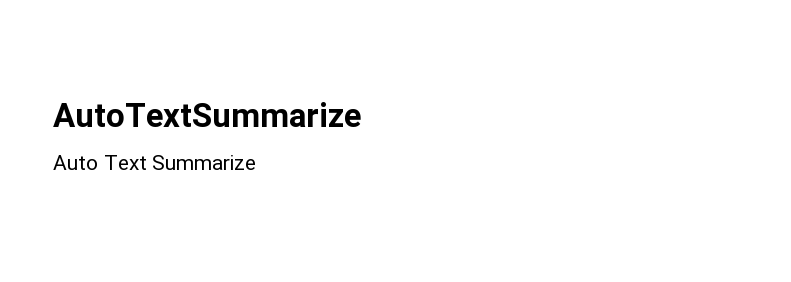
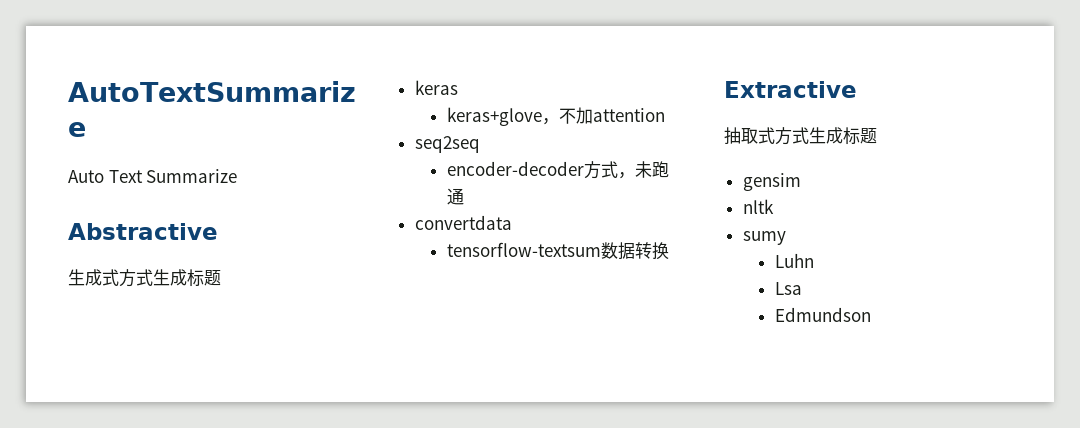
(257, 162) none -> [68,223,218,240] [68,269,221,287] [414,80,458,95] [446,107,665,126] [414,136,480,153] [446,161,669,179] [446,188,464,205] [414,215,512,230] [446,242,669,260] [724,81,857,98] [724,127,877,145] [742,173,801,191] [742,199,774,214] [742,231,786,245] [774,253,814,268] [774,282,802,295] [774,307,871,322] // Abstractive // 生成式方式生成标题 // keras // keras+glove，不加attention // seq2seq // encoder-decoder方式，未跑通 // convertdata // tensorflow-textsum数据转换 // Extractive // 抽取式方式生成标题 // gensim // nltk // sumy // Luhn // Lsa // Edmundson

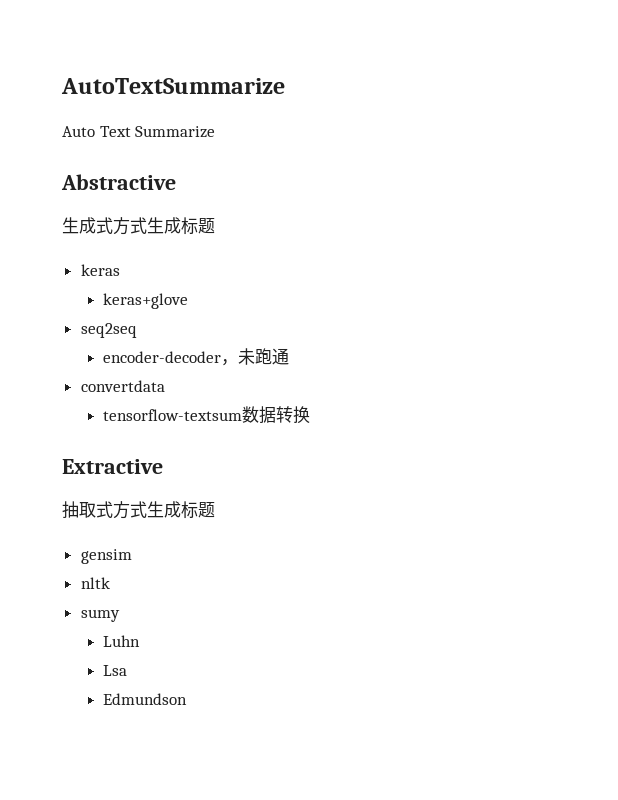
[541,107,665,125] ，不加attention -> (188, 301) none
[583,161,618,179] 方式 -> (221, 357) none

